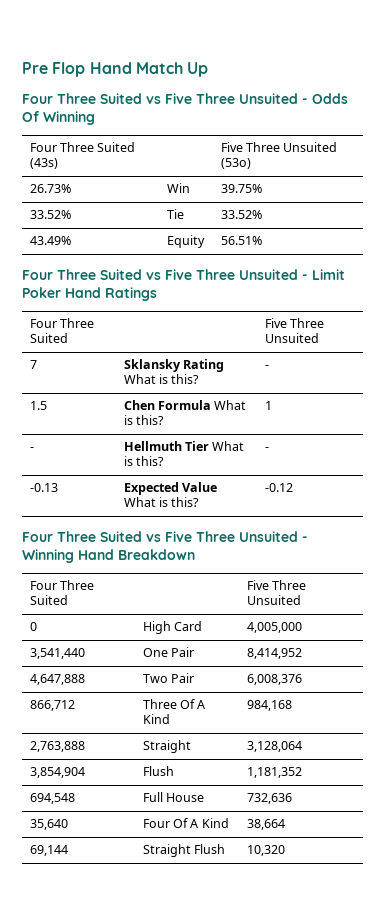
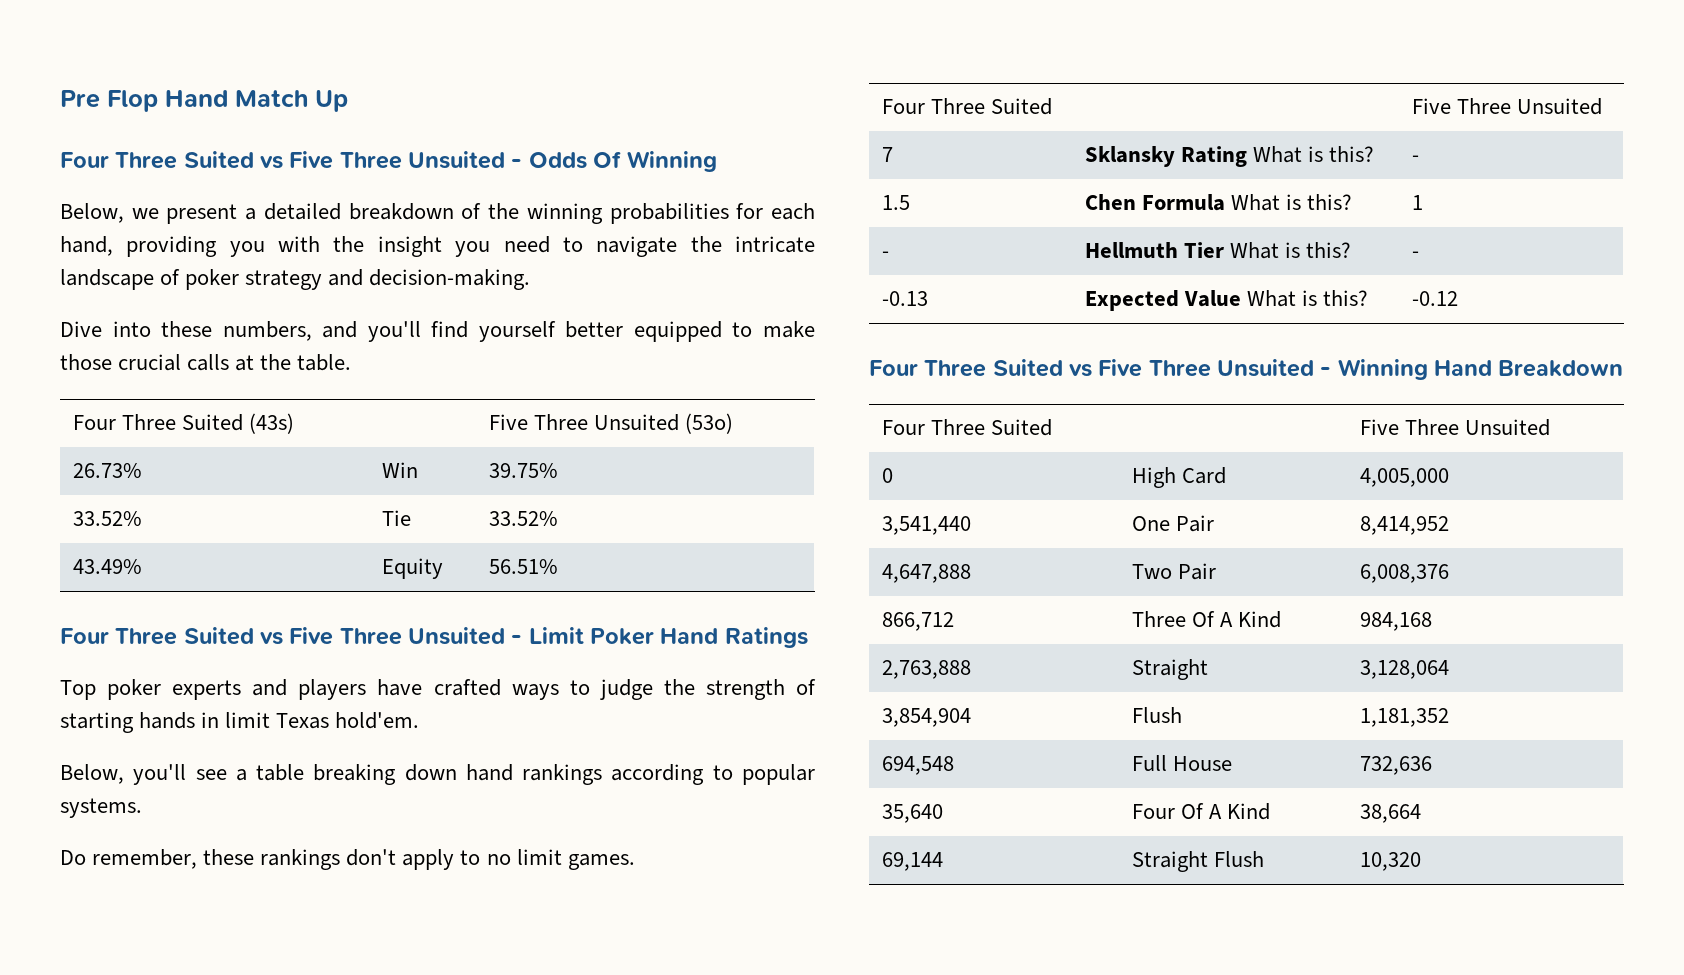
(95, 118) none -> [60,203,816,224] [60,236,816,257] [60,269,531,290] [60,321,815,342] [60,354,352,371] // Below, we present a detailed breakdown of the winning probabilities for each hand, providing you with the insight you need to navigate the intricate landscape of poker strategy and decision-making. // Dive into these numbers, and you'll find yourself better equipped to make those crucial calls at the table.
(157, 294) none -> [60,679,817,700] [60,712,420,733] [60,764,815,785] [60,798,142,818] [60,849,635,870] // Top poker experts and players have crafted ways to judge the strength of starting hands in limit Texas hold'em. // Below, you'll see a table breaking down hand rankings according to popular systems. // Do remember, these rankings don't apply to no limit games.

